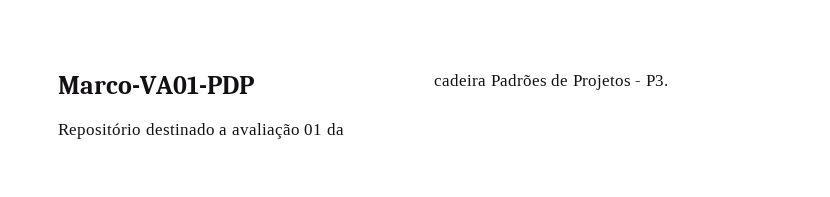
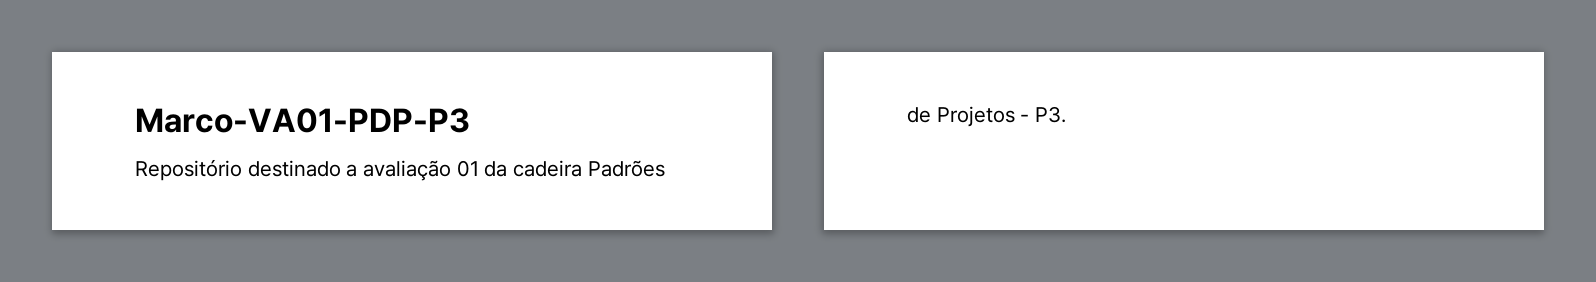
[58,76,254,94] Marco-VA01-PDP -> [135,108,470,133] Marco-VA01-PDP-P3

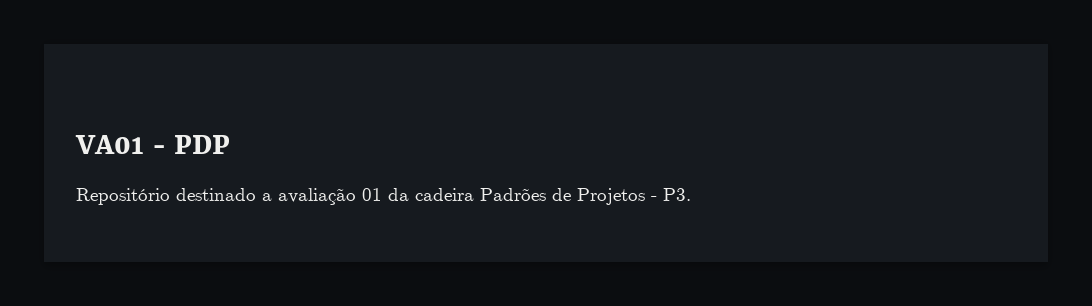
[135,108,470,133] Marco-VA01-PDP-P3 -> [75,135,230,154] VA01 - PDP

